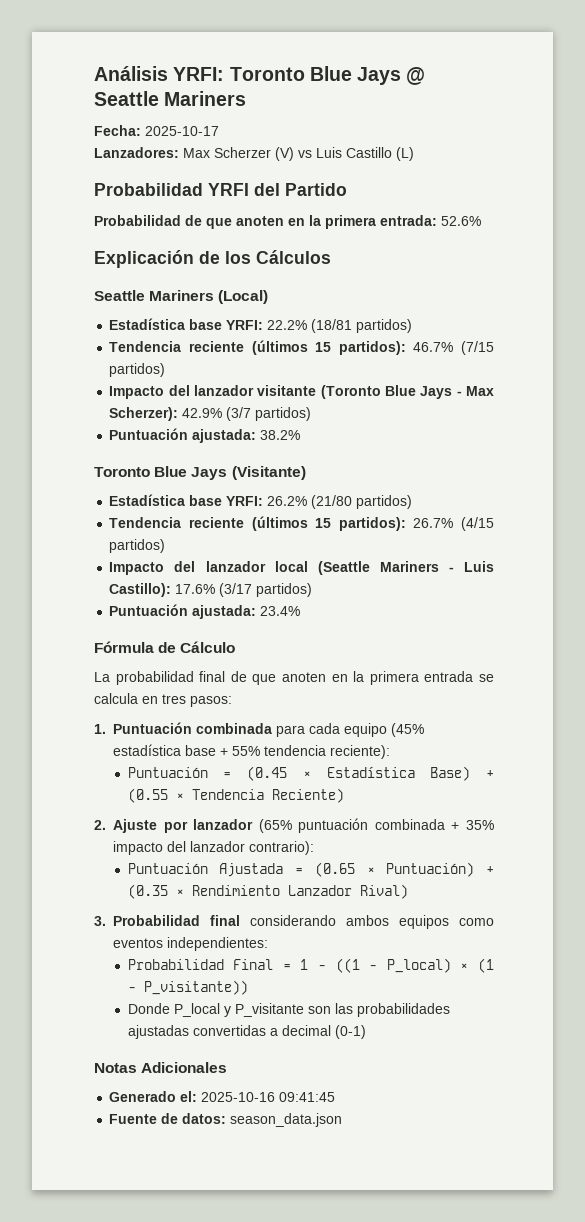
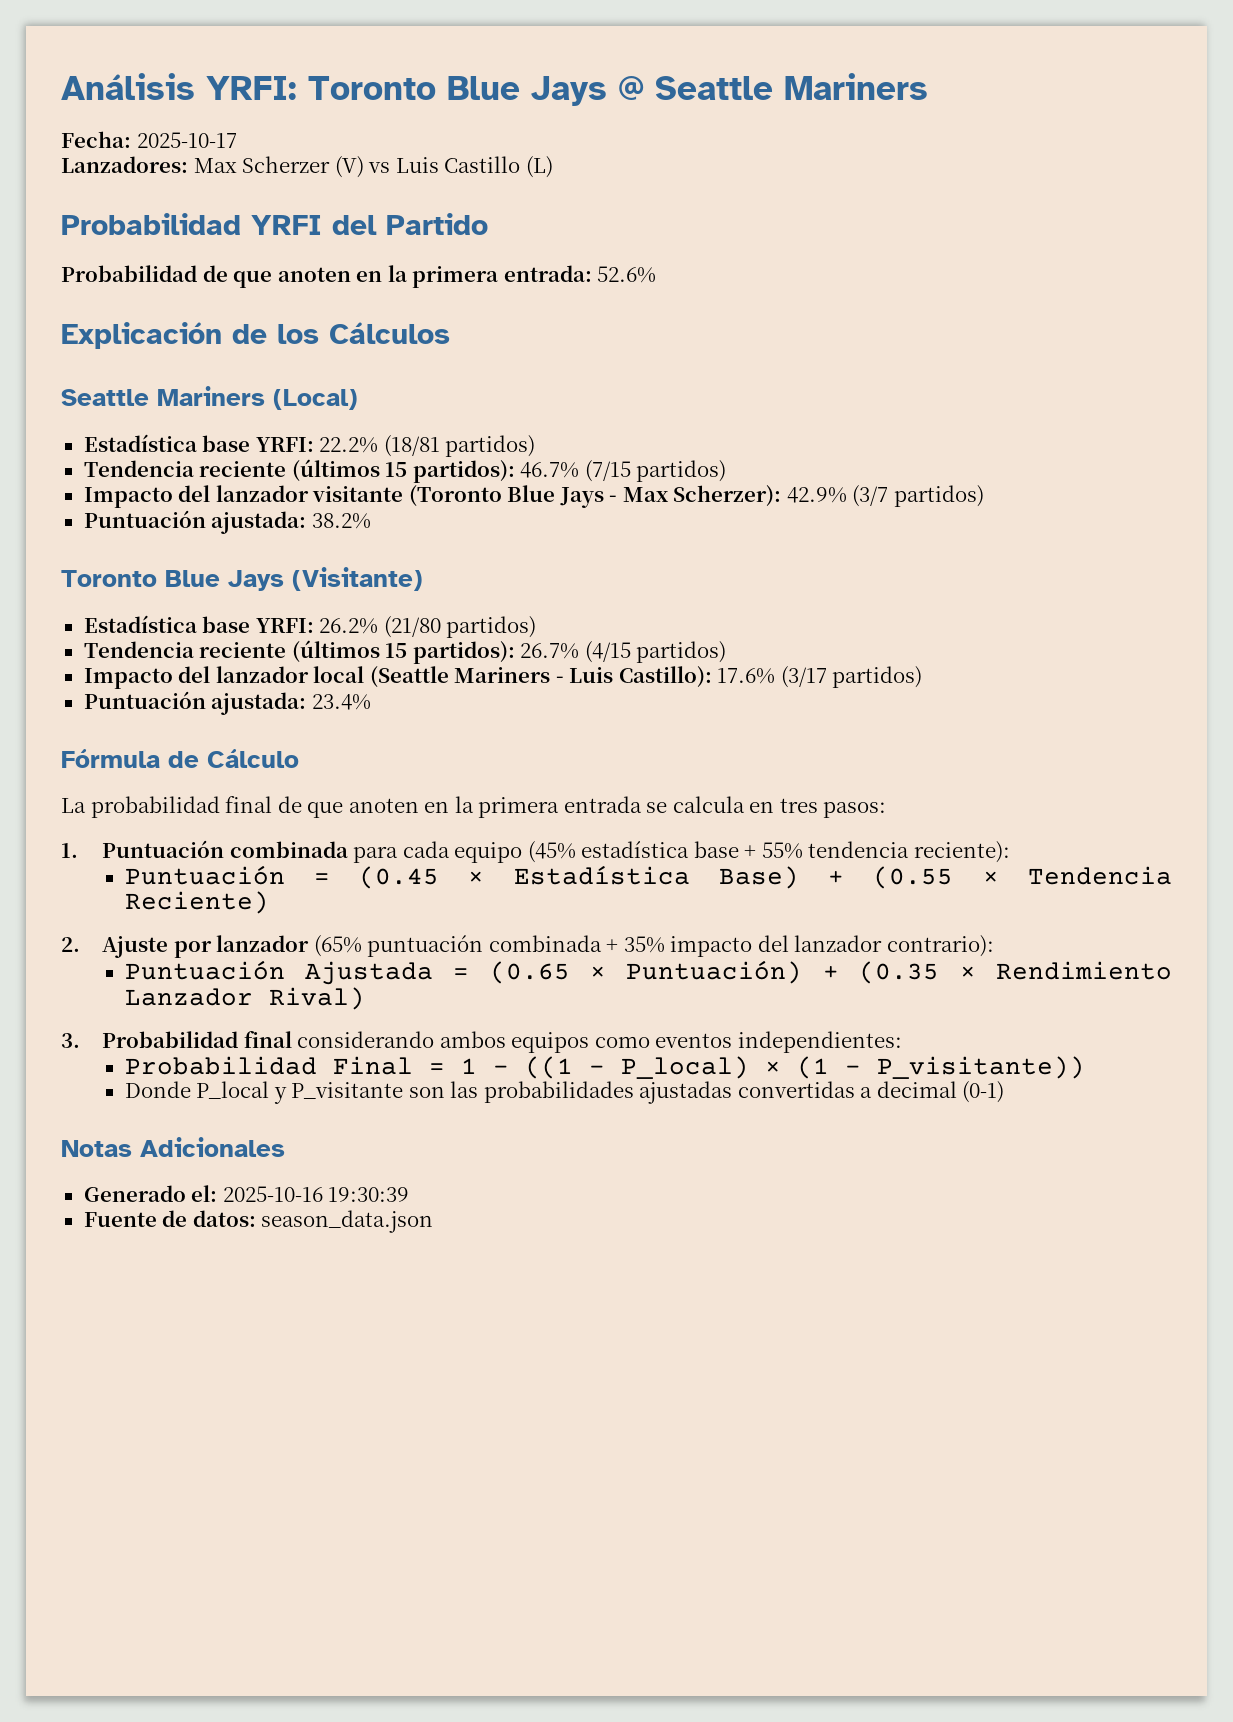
[279,1092,336,1102] 09:41:45 -> [328,1187,410,1202] 19:30:39

